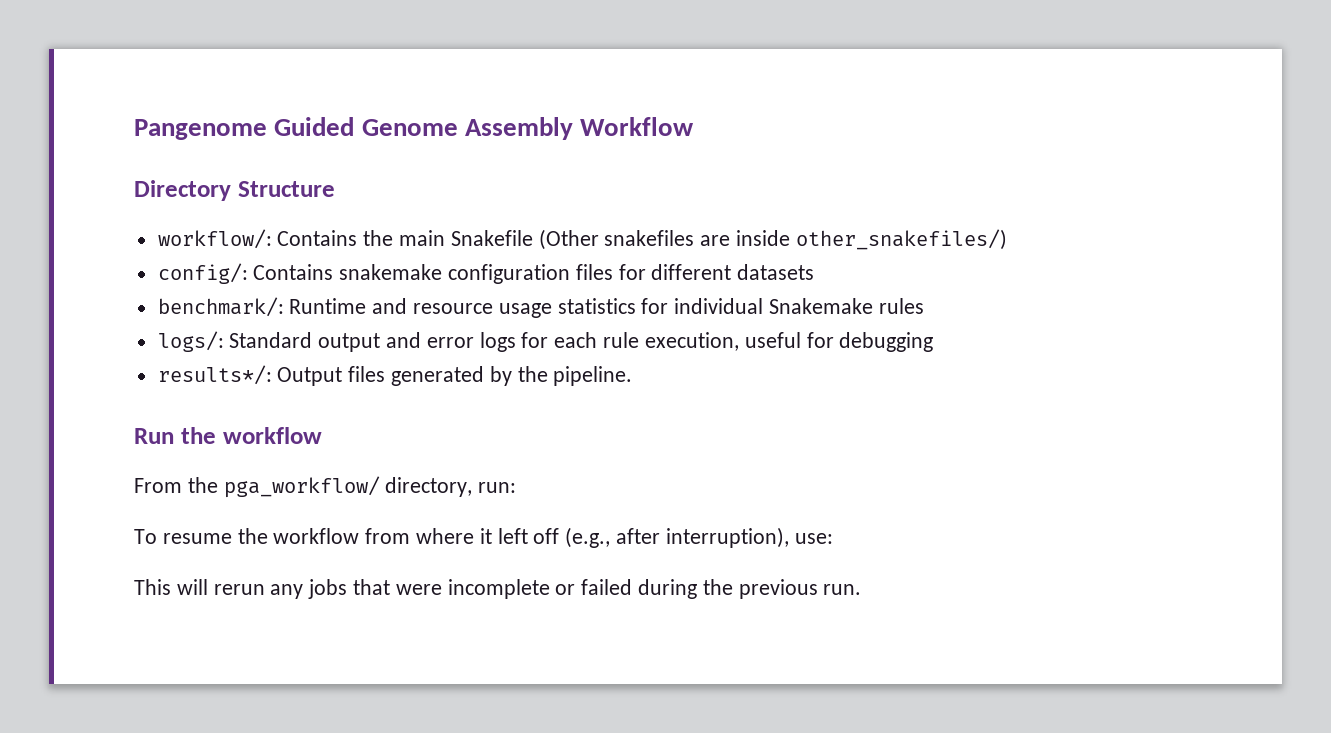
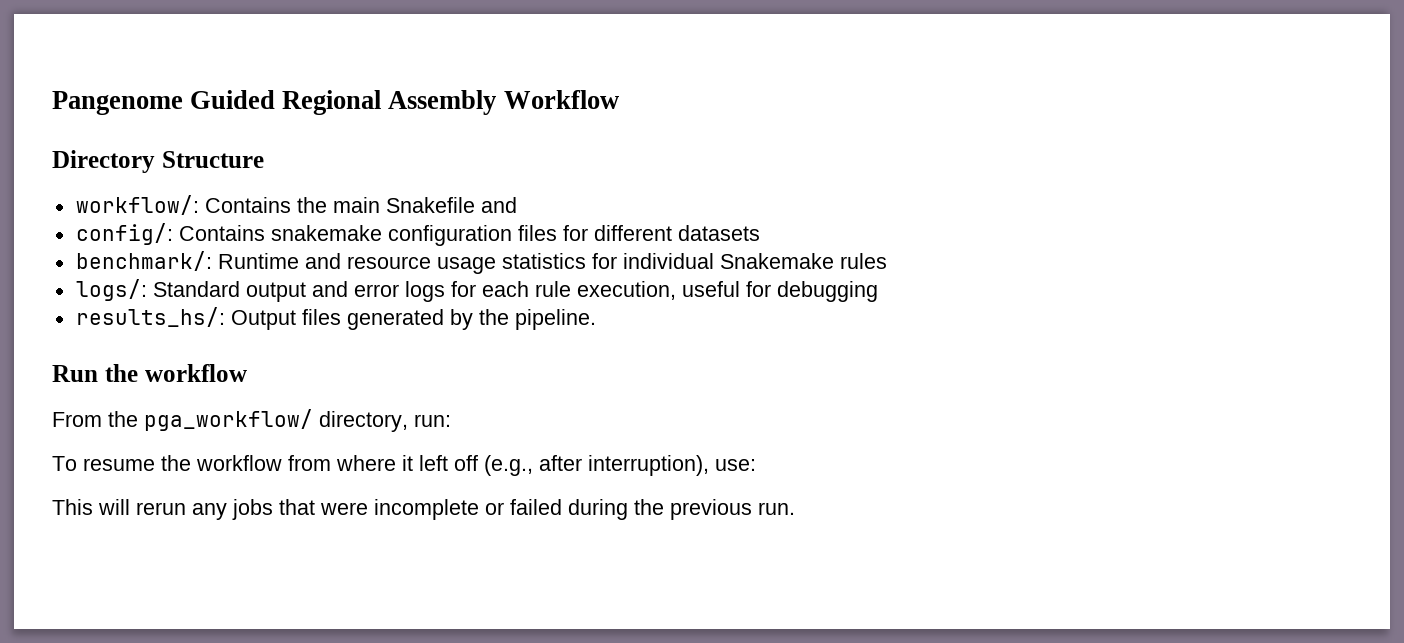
[361,119,458,136] Genome -> [282,90,382,115] Regional
[538,229,1007,250] (Other snakefiles are inside other_snakefiles/) -> [480,197,517,213] and
[157,365,272,385] results*/: -> [75,307,225,327] results_hs/:

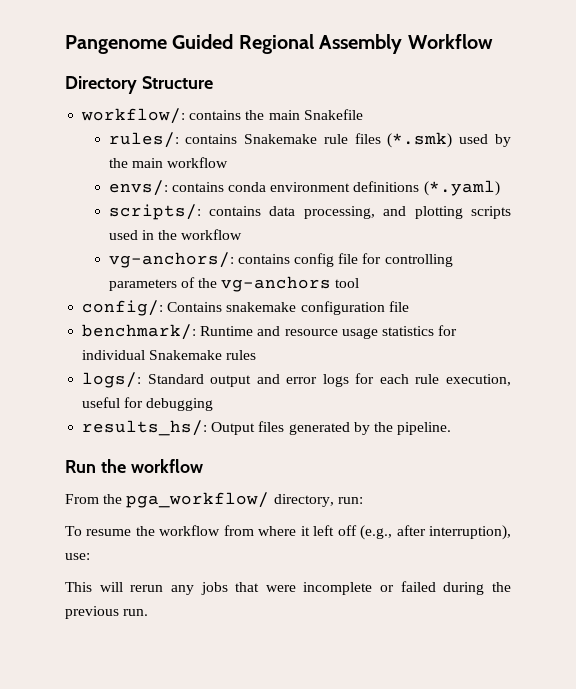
[204,197,291,213] Contains -> [189,110,242,120] contains
[480,197,517,213] and -> [108,132,511,148] [108,157,229,168] [108,180,500,196] [108,204,511,220] [108,229,243,240] [108,252,453,268] [108,276,360,292] // rules/: contains Snakemake rule files (*.smk) used by the main workflow // envs/: contains conda environment definitions (*.yaml) // scripts/: contains data processing, and plotting scripts used in the workflow // vg-anchors/: contains config file for controlling parameters of the vg-anchors tool
[517,225,760,241] files for different datasets -> [388,301,409,312] file

